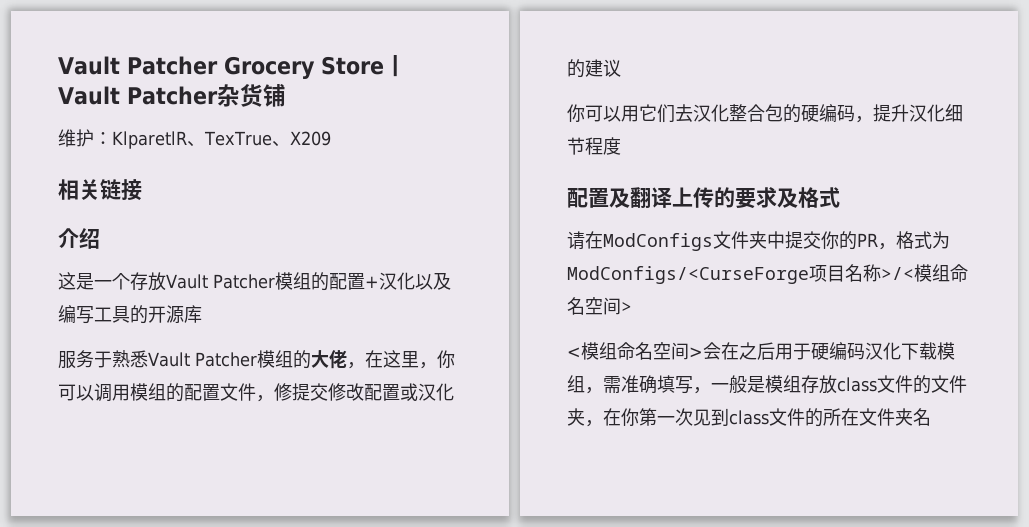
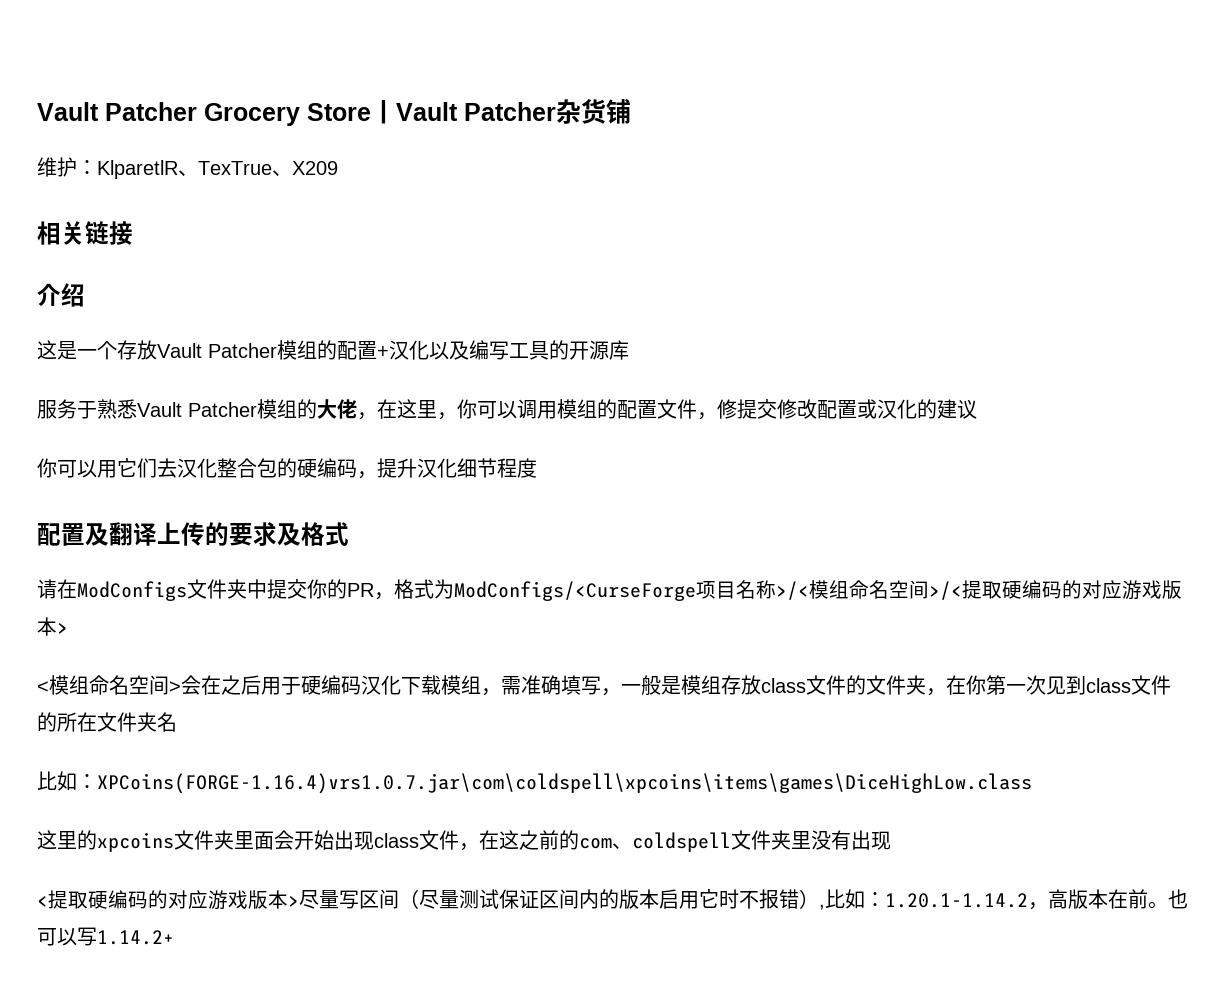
(621, 306) none -> [929,580,1182,600] [37,617,57,636] >/<提取硬编码的对应游戏版本
(931, 417) none -> [37,771,1032,794] [37,830,891,852] [37,889,1188,910] [37,927,174,946] // 比如：XPCoins(FORGE-1.16.4)vrs1.0.7.jar\com\coldspell\xpcoins\items\games\DiceHighLow.class // 这里的xpcoins文件夹里面会开始出现class文件，在这之前的com、coldspell文件夹里没有出现 // <提取硬编码的对应游戏版本>尽量写区间（尽量测试保证区间内的版本启用它时不报错）,比如：1.20.1-1.14.2，高版本在前。也可以写1.14.2+

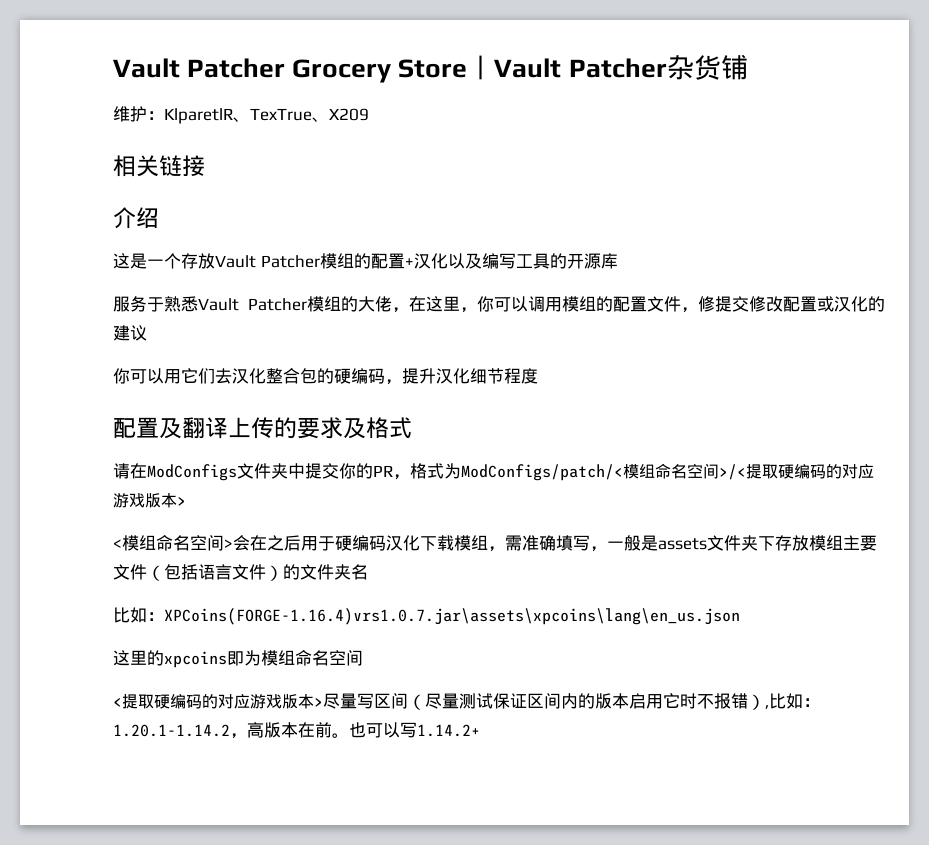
[454,580,809,601] ModConfigs/<CurseForge项目名称>/< -> [461,464,623,481] ModConfigs/patch/<
[681,675,1171,696] [37,712,97,732] 模组存放class文件的文件夹，在你第一次见到class文件的所在 -> [658,535,877,551] [113,564,300,581] assets文件夹下存放模组主要文件（包括语言文件）的
[97,773,1032,794] XPCoins(FORGE-1.16.4)vrs1.0.7.jar\com\coldspell\xpcoins\items\games\DiceHighLow.class -> [164,608,740,625] XPCoins(FORGE-1.16.4)vrs1.0.7.jar\assets\xpcoins\lang\en_us.json
[174,830,891,852] 文件夹里面会开始出现class文件，在这之前的com、coldspell文件夹里没有出现 -> [227,650,363,666] 即为模组命名空间

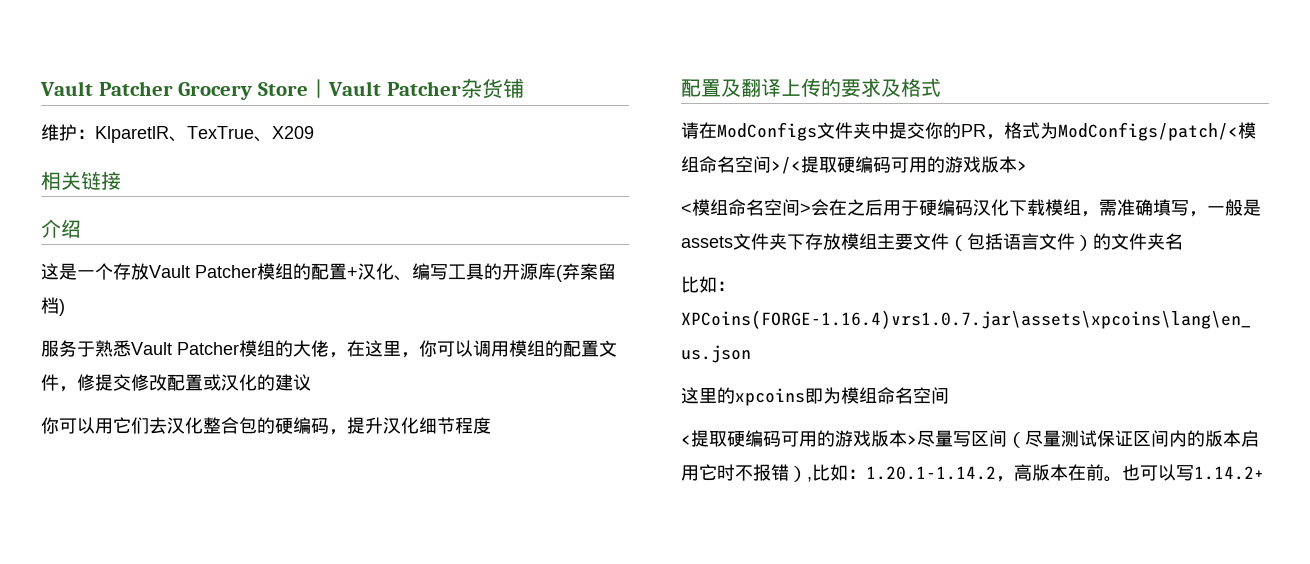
[447,253,482,269] 以及 -> [394,275,412,281] 、
(618, 261) none -> [556,263,616,282] [41,297,65,316] (弃案留档)
[826,464,874,479] 的对应 -> [891,156,945,173] 可用的
[202,694,250,709] 的对应 -> [781,430,835,447] 可用的

